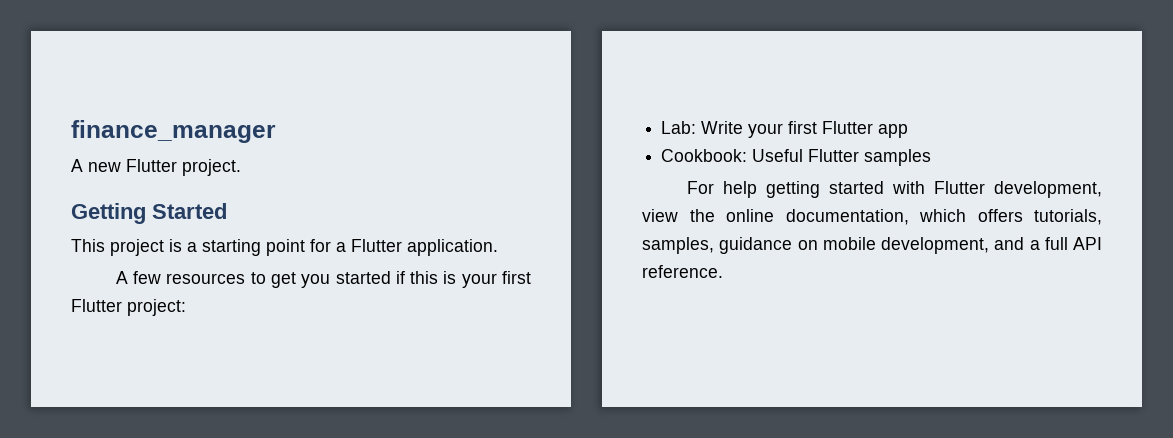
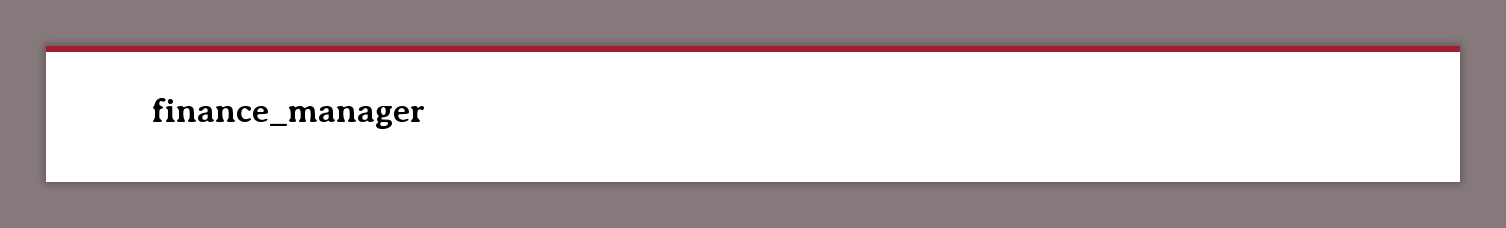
[71,159,241,176] [71,203,227,224] [71,239,498,256] [115,271,531,288] [71,299,186,316] [661,121,909,138] [661,149,932,166] [686,181,1102,198] [642,209,1102,225] [642,237,1102,254] [642,265,723,278] // A new Flutter project. // Getting Started // This project is a starting point for a Flutter application. // A few resources to get you started if this is your first Flutter project: // Lab: Write your first Flutter app // Cookbook: Useful Flutter samples // For help getting started with Flutter development, view the online documentation, which offers tutorials, samples, guidance on mobile development, and a full API reference. -> (425, 113) none

